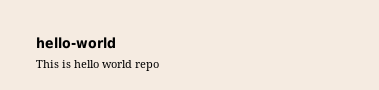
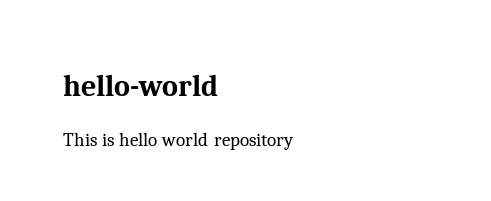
[135,62,159,71] repo -> [213,133,294,150] repository

